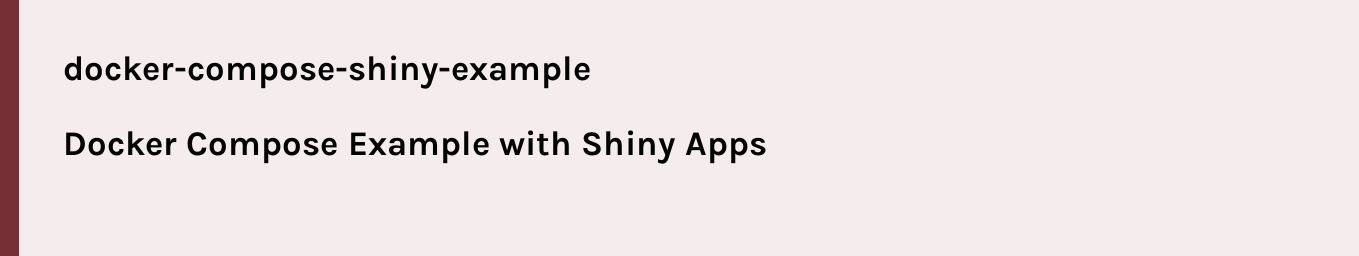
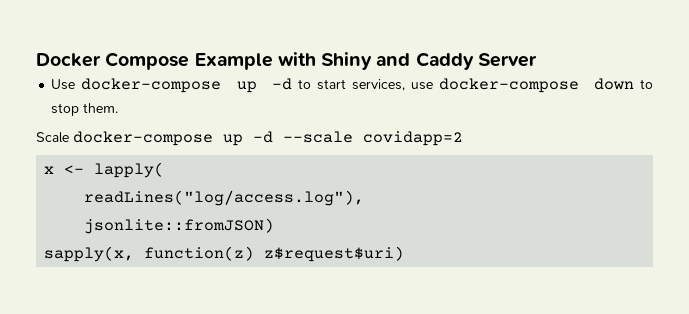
[63,55,591,89] docker-compose-shiny-example // -> (36, 60) none
[684,132,767,164] Apps -> [376,52,537,70] [51,78,653,93] [51,103,119,116] [36,131,463,146] [44,162,165,178] [84,190,365,206] [84,218,275,234] [44,246,405,262] and Caddy Server // Use docker-compose up -d to start services, use docker-compose down to stop them. // Scale docker-compose up -d --scale covidapp=2 // x <- lapply( // readLines("log/access.log"), // jsonlite::fromJSON) // sapply(x, function(z) z$request$uri)

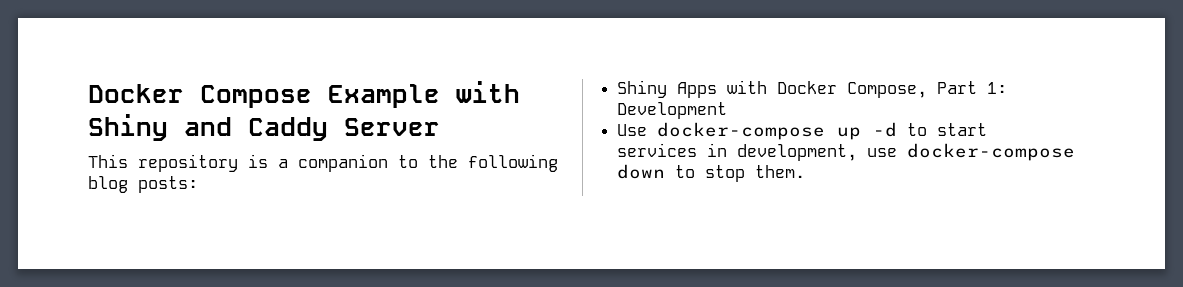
(537, 60) none -> [88,154,558,172] [88,176,198,193] [617,80,1008,98] [617,102,728,119] // This repository is a companion to the following blog posts: // Shiny Apps with Docker Compose, Part 1: Development
[351,79,405,91] services, -> [617,143,858,161] services in development,
[36,131,463,146] [44,162,165,178] [84,190,365,206] [84,218,275,234] [44,246,405,262] // Scale docker-compose up -d --scale covidapp=2 // x <- lapply( // readLines("log/access.log"), // jsonlite::fromJSON) // sapply(x, function(z) z$request$uri) -> (806, 171) none

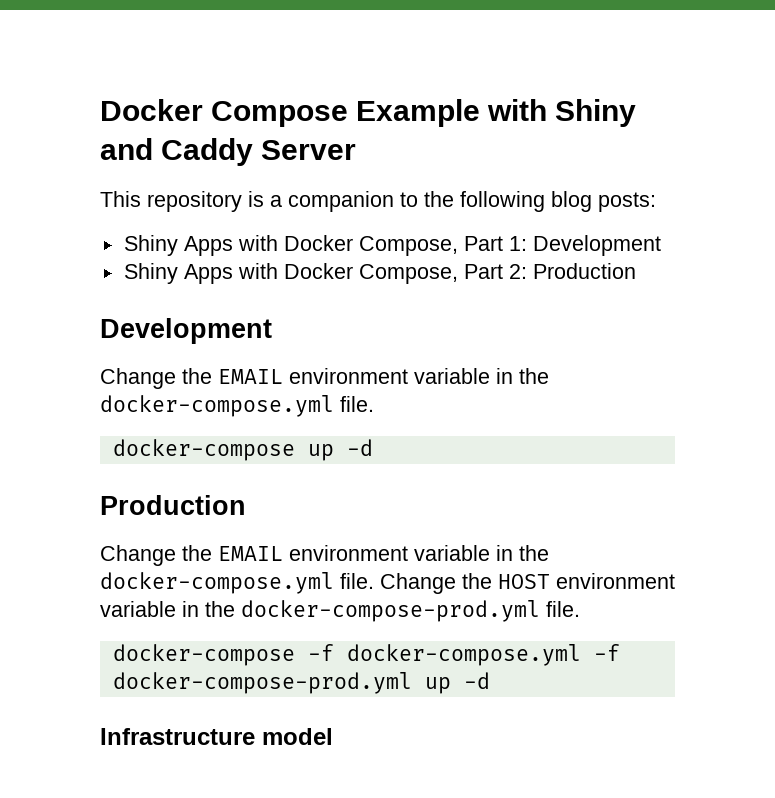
[617,122,988,140] [617,143,1076,161] [617,164,806,182] Use docker-compose up -d to start services in development, use docker-compose down to stop them. -> [123,263,636,284] [100,318,272,344] [100,368,549,389] [100,395,374,417] [112,439,373,461] [100,495,246,515] [100,545,549,566] [100,572,675,594] [100,600,580,622] [112,644,620,666] [112,672,490,694] [100,728,333,745] Shiny Apps with Docker Compose, Part 2: Production // Development // Change the EMAIL environment variable in the docker-compose.yml file. // docker-compose up -d // Production // Change the EMAIL environment variable in the docker-compose.yml file. Change the HOST environment variable in the docker-compose-prod.yml file. // docker-compose -f docker-compose.yml -f docker-compose-prod.yml up -d // Infrastructure model

